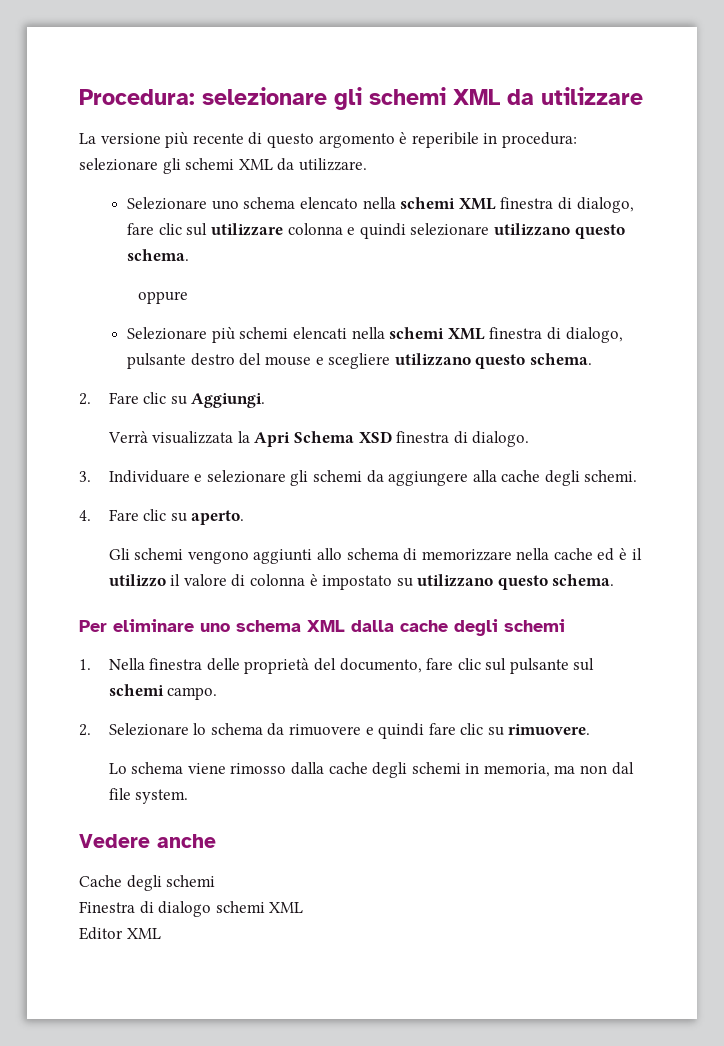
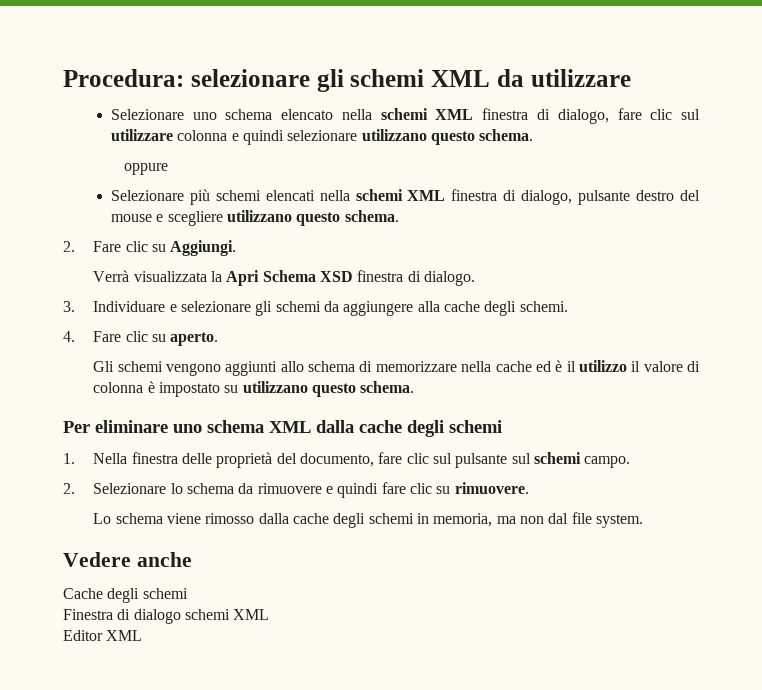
[79,131,577,148] [79,158,367,174] // La versione più recente di questo argomento è reperibile in procedura: selezionare gli schemi XML da utilizzare. -> (631, 78) none

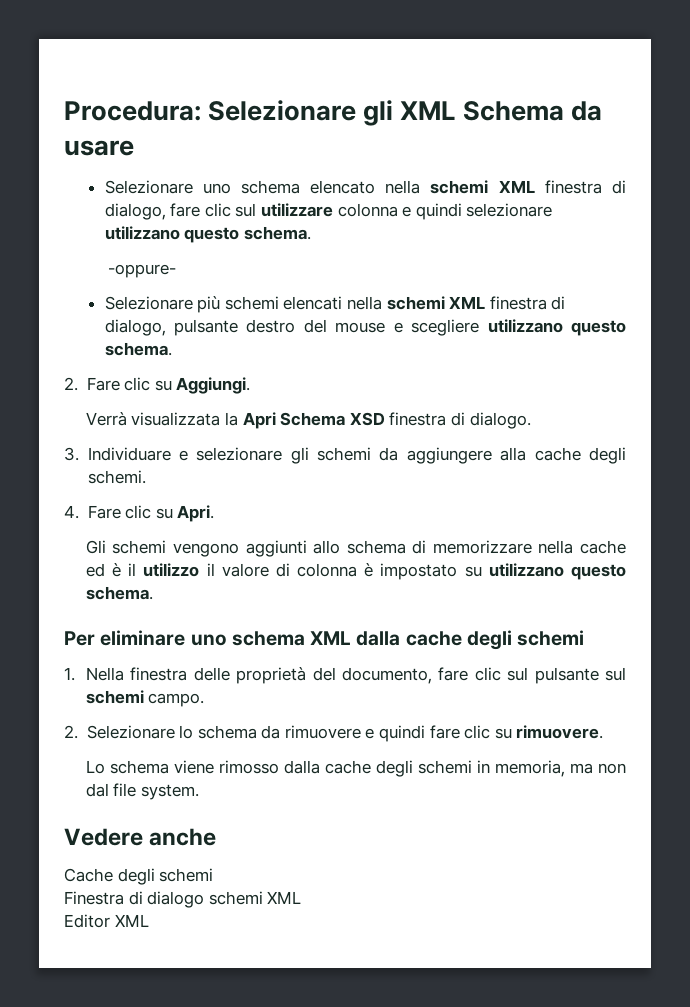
[190,69,631,92] selezionare gli schemi XML da utilizzare -> [208,100,602,126] [64,140,134,156] Selezionare gli XML Schema da usare
[123,163,168,175] oppure -> [107,264,176,278] -oppure-
[170,332,219,346] aperto. -> [177,505,215,522] Apri.

